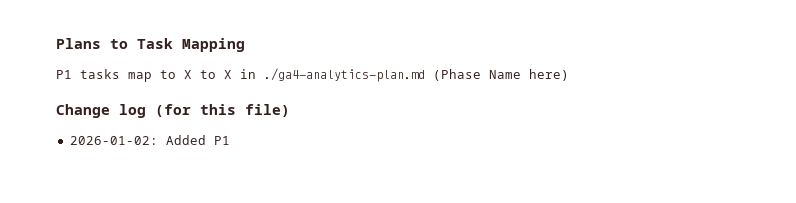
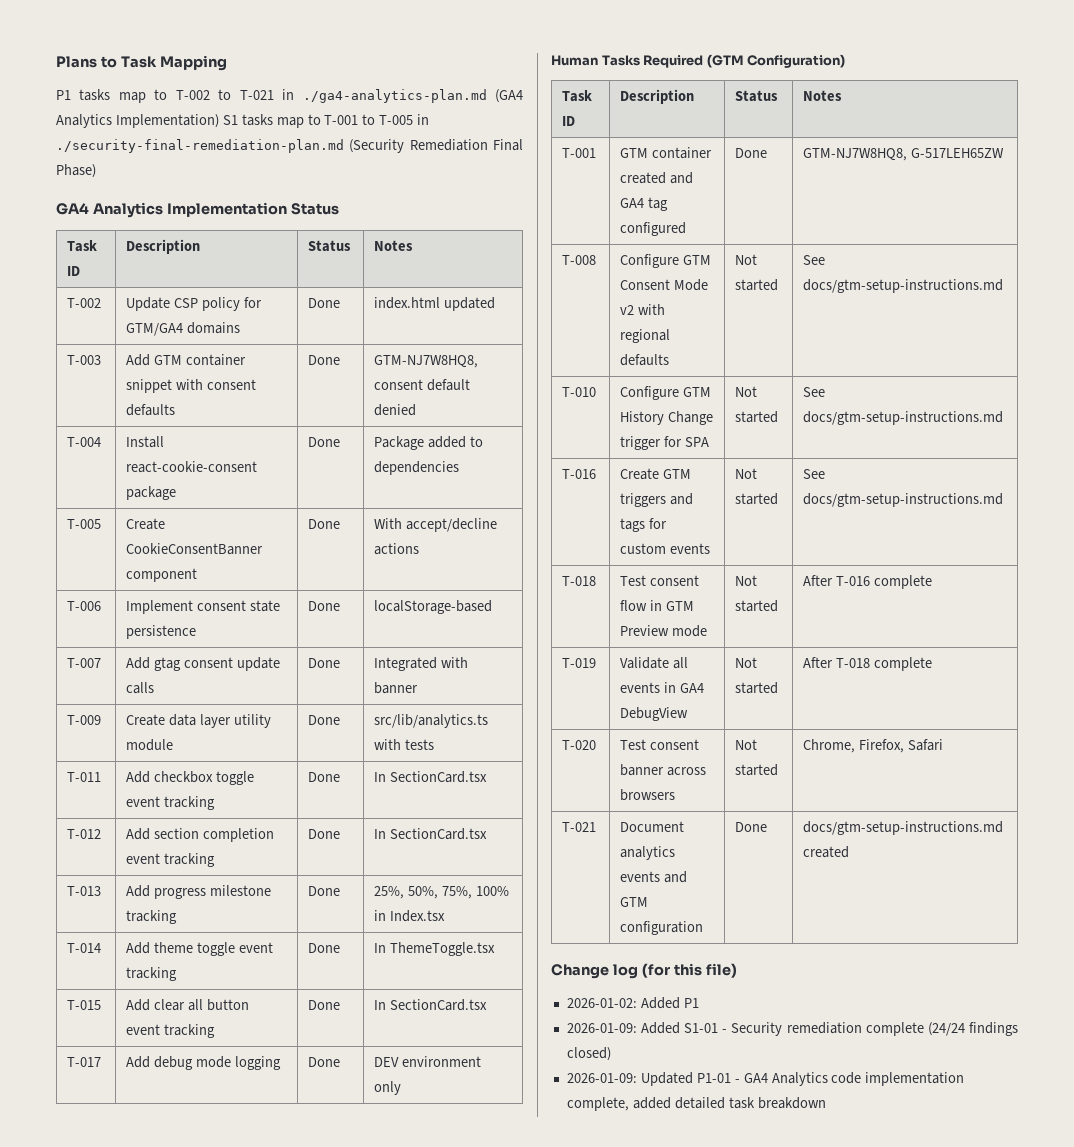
[184,68,569,82] X to X in ./ga4-analytics-plan.md (Phase Name here) -> [175,89,523,103] [56,114,430,128] [56,139,523,153] [56,164,96,178] [56,202,339,218] [67,240,98,252] [67,266,81,276] [126,239,201,254] [308,240,352,252] [374,240,414,251] [67,298,102,308] [126,297,263,311] [126,322,241,336] [308,298,341,308] [374,297,496,311] [67,355,102,365] [126,354,247,366] [126,379,257,393] [126,404,176,416] [308,355,341,365] [374,355,479,368] [374,379,471,391] [374,404,417,416] [67,437,102,447] [126,436,165,448] [126,461,258,473] [126,486,177,500] [308,437,341,447] [374,436,484,450] [374,461,460,475] [67,519,102,529] [126,518,166,530] [126,543,264,555] [126,568,198,582] [308,519,341,529] [374,518,498,532] [374,543,420,555] [67,601,102,611] [126,600,281,614] [126,625,197,639] [308,601,341,611] [374,600,493,614] [67,658,102,668] [126,657,281,671] [126,682,155,694] [308,658,341,668] [374,657,469,671] [374,682,419,694] [67,715,102,725] [126,714,272,728] [126,739,174,751] [308,715,341,725] [374,714,489,728] [374,739,435,750] [67,772,102,782] [126,771,255,785] [126,796,216,810] [308,772,341,782] [374,771,488,783] [67,829,102,839] [126,828,275,842] [126,853,216,867] [308,829,341,839] [374,828,488,840] [67,886,102,896] [126,885,272,899] [126,910,178,924] [308,886,341,896] [374,886,510,899] [374,910,446,922] [67,943,102,953] [126,942,274,956] [126,967,178,981] [308,943,341,953] [374,942,496,956] [67,1000,102,1010] [126,999,250,1011] [126,1024,216,1038] [308,1000,341,1010] [374,999,488,1011] [67,1057,102,1067] [126,1056,282,1070] [308,1057,341,1067] [374,1056,482,1067] [374,1081,402,1095] [551,54,846,68] [562,90,593,102] [562,116,576,126] [620,89,695,104] [735,90,779,102] [803,90,843,101] [562,148,597,158] [620,147,713,159] [620,172,694,184] [620,197,669,211] [620,222,687,236] [735,148,768,158] [803,148,1005,161] [562,255,597,265] [620,254,712,268] [620,279,709,291] [620,304,666,315] [620,329,671,343] [620,354,670,366] [735,254,758,265] [735,279,779,291] [803,255,826,265] [803,279,1004,293] [562,387,597,397] [620,386,712,400] [620,411,714,425] [620,436,710,450] [735,386,758,397] [735,411,779,423] [803,387,826,397] [803,411,1004,425] [562,469,597,479] [620,468,692,480] [620,493,694,507] [620,518,668,532] [620,543,711,554] [735,468,758,479] [735,493,779,505] [803,469,826,479] [803,493,1004,507] [562,576,597,586] [620,575,700,586] [620,600,695,611] [620,625,708,637] [735,575,758,586] [735,600,779,612] [803,575,933,589] [562,658,597,668] [620,657,689,669] [620,682,705,693] [620,707,689,721] [735,657,758,668] [735,682,779,694] [803,657,933,671] [562,740,597,750] [620,739,700,750] [620,764,707,776] [620,789,676,801] [735,739,758,750] [735,764,779,776] [803,739,944,753] [562,822,597,832] [620,821,685,832] [620,846,676,860] [620,871,688,883] [620,897,649,907] [620,921,704,935] [735,822,768,832] [803,821,1004,835] [803,846,850,858] T-002 to T-021 in ./ga4-analytics-plan.md (GA4 Analytics Implementation) S1 tasks map to T-001 to T-005 in ./security-final-remediation-plan.md (Security Remediation Final Phase) // GA4 Analytics Implementation Status // Task ID | Description | Status | Notes // T-002 | Update CSP policy for GTM/GA4 domains | Done | index.html updated // T-003 | Add GTM container snippet with consent defaults | Done | GTM-NJ7W8HQ8, consent default denied // T-004 | Install react-cookie-consent package | Done | Package added to dependencies // T-005 | Create CookieConsentBanner component | Done | With accept/decline actions // T-006 | Implement consent state persistence | Done | localStorage-based // T-007 | Add gtag consent update calls | Done | Integrated with banner // T-009 | Create data layer utility module | Done | src/lib/analytics.ts with tests // T-011 | Add checkbox toggle event tracking | Done | In SectionCard.tsx // T-012 | Add section completion event tracking | Done | In SectionCard.tsx // T-013 | Add progress milestone tracking | Done | 25%, 50%, 75%, 100% in Index.tsx // T-014 | Add theme toggle event tracking | Done | In ThemeToggle.tsx // T-015 | Add clear all button event tracking | Done | In SectionCard.tsx // T-017 | Add debug mode logging | Done | DEV environment only // Human Tasks Required (GTM Configuration) // Task ID | Description | Status | Notes // T-001 | GTM container created and GA4 tag configured | Done | GTM-NJ7W8HQ8, G-517LEH65ZW // T-008 | Configure GTM Consent Mode v2 with regional defaults | Not started | See docs/gtm-setup-instructions.md // T-010 | Configure GTM History Change trigger for SPA | Not started | See docs/gtm-setup-instructions.md // T-016 | Create GTM triggers and tags for custom events | Not started | See docs/gtm-setup-instructions.md // T-018 | Test consent flow in GTM Preview mode | Not started | After T-016 complete // T-019 | Validate all events in GA4 DebugView | Not started | After T-018 complete // T-020 | Test consent banner across browsers | Not started | Chrome, Firefox, Safari // T-021 | Document analytics events and GTM configuration | Done | docs/gtm-setup-instructions.md created
(230, 140) none -> [566,1022,1018,1036] [566,1047,611,1061] [566,1072,965,1086] [566,1097,826,1111] // 2026-01-09: Added S1-01 - Security remediation complete (24/24 findings closed) // 2026-01-09: Updated P1-01 - GA4 Analytics code implementation complete, added detailed task breakdown

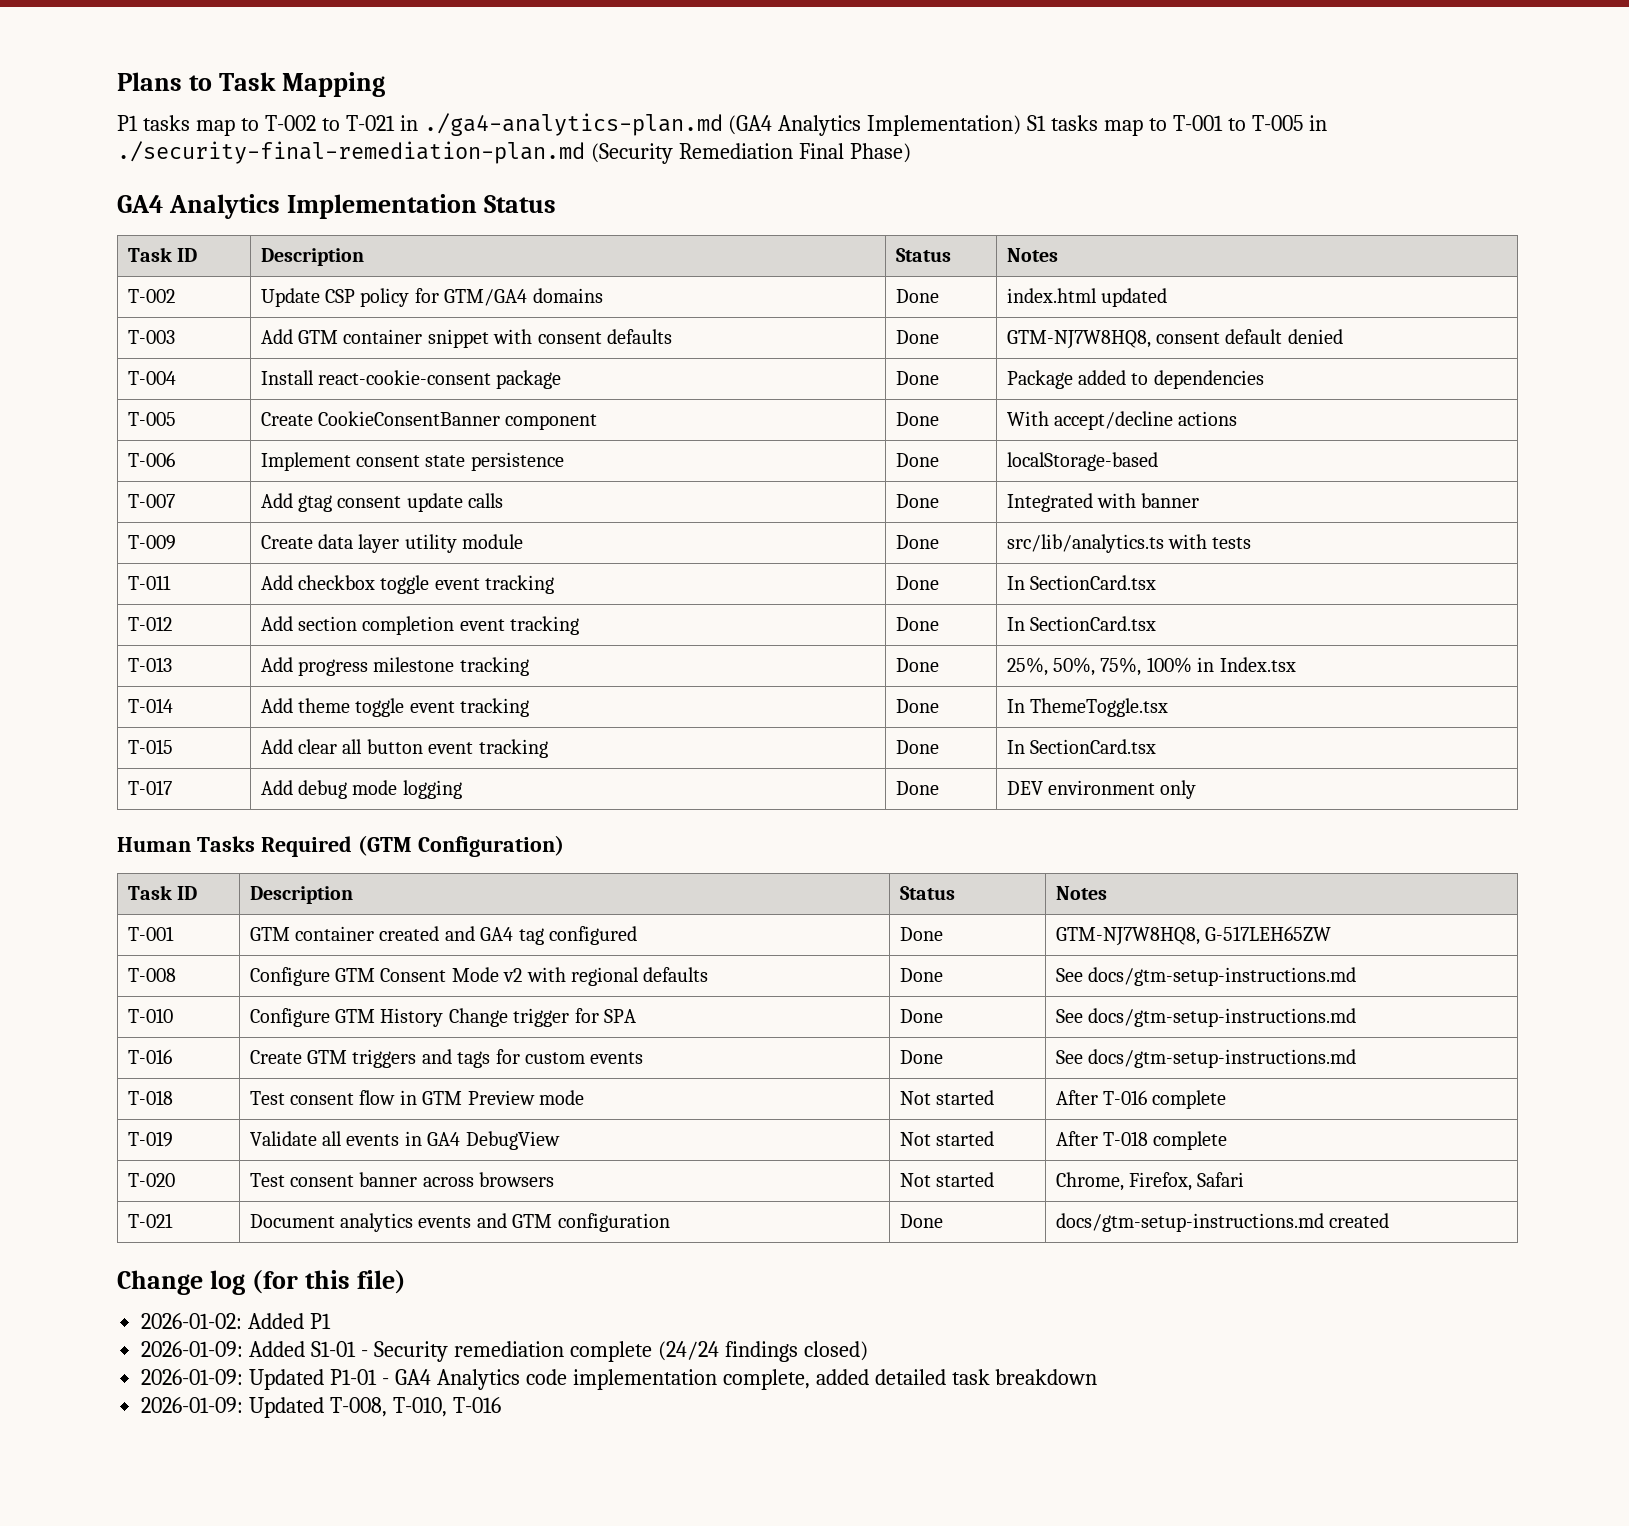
[735,254,758,265] [735,279,779,291] Not started -> [899,968,943,982] Done
[735,386,758,397] [735,411,779,423] Not started -> [899,1009,943,1023] Done
[735,468,758,479] [735,493,779,505] Not started -> [899,1050,943,1064] Done
(826, 1103) none -> [141,1397,501,1418] // 2026-01-09: Updated T-008, T-010, T-016

